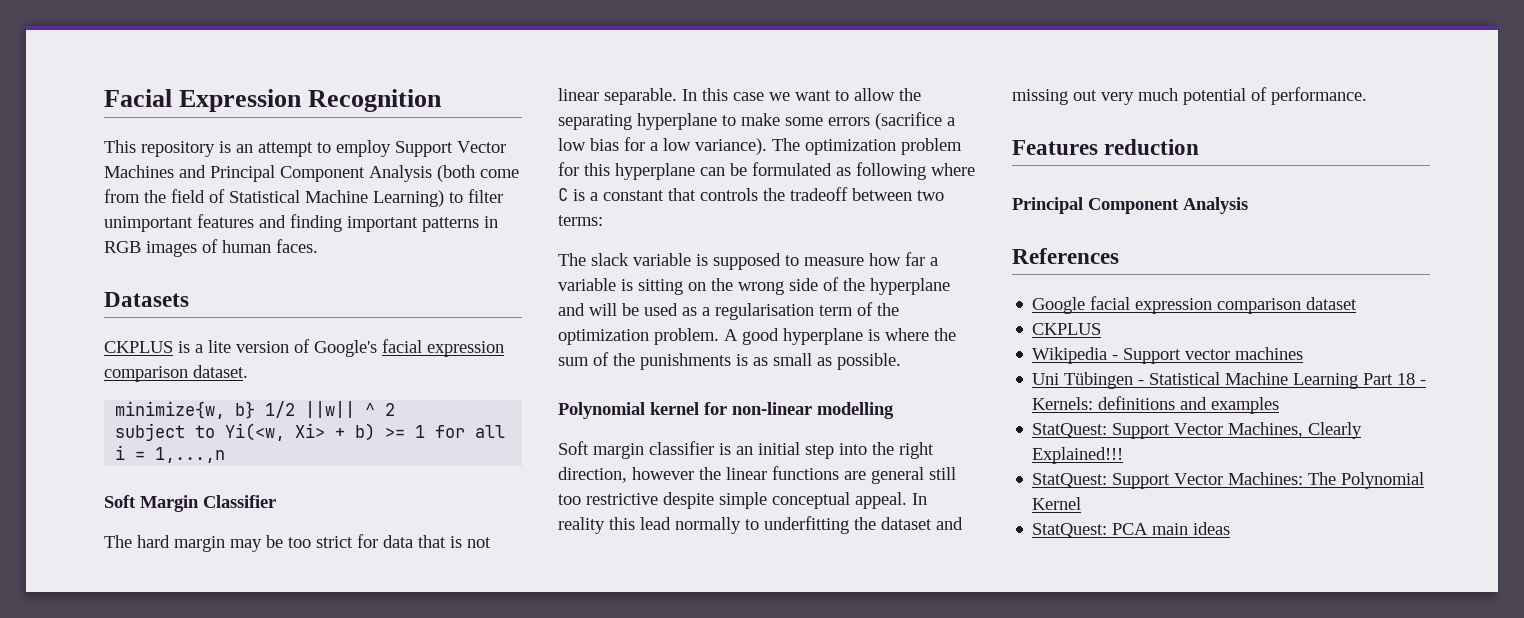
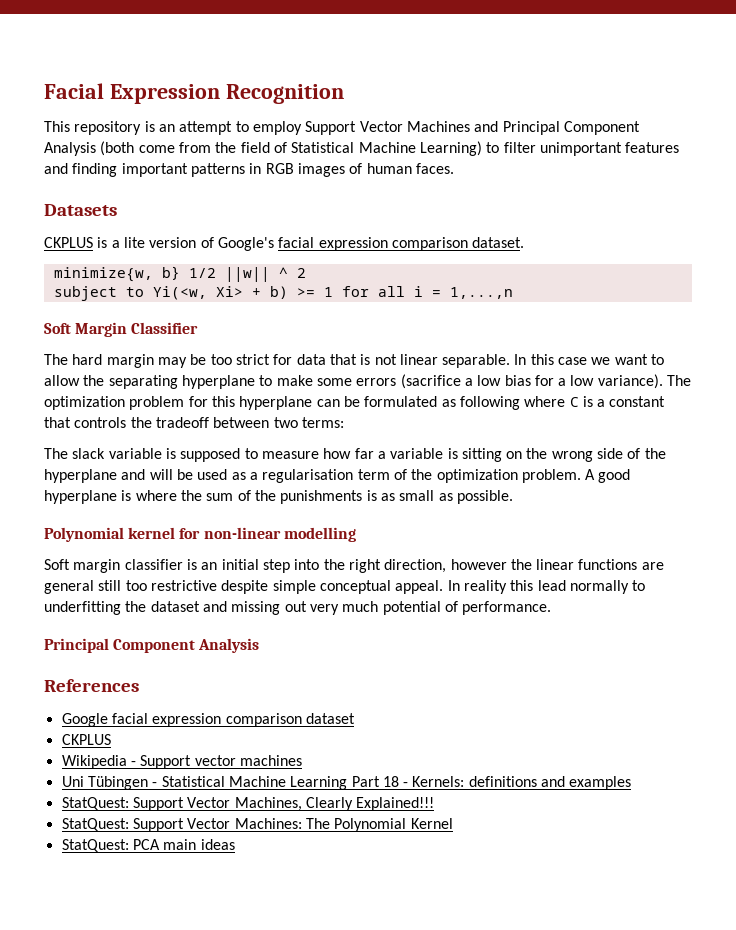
[1012,139,1200,155] // Features reduction -> (552, 608) none

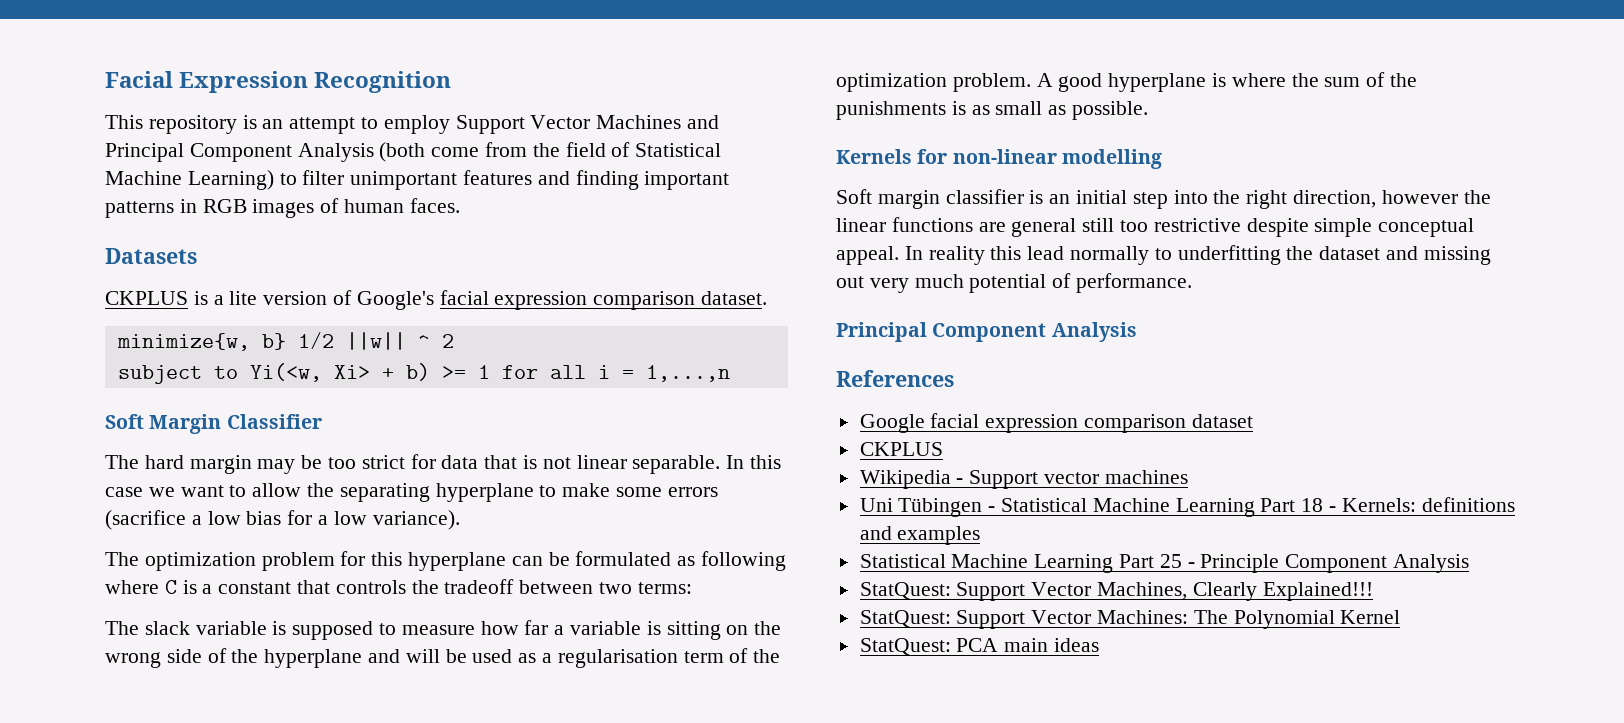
(663, 381) none -> (460, 520) //
[44,527,176,542] Polynomial kernel -> [836,149,912,164] Kernels
(632, 783) none -> [859,554,1470,573] // Statistical Machine Learning Part 25 - Principle Component Analysis

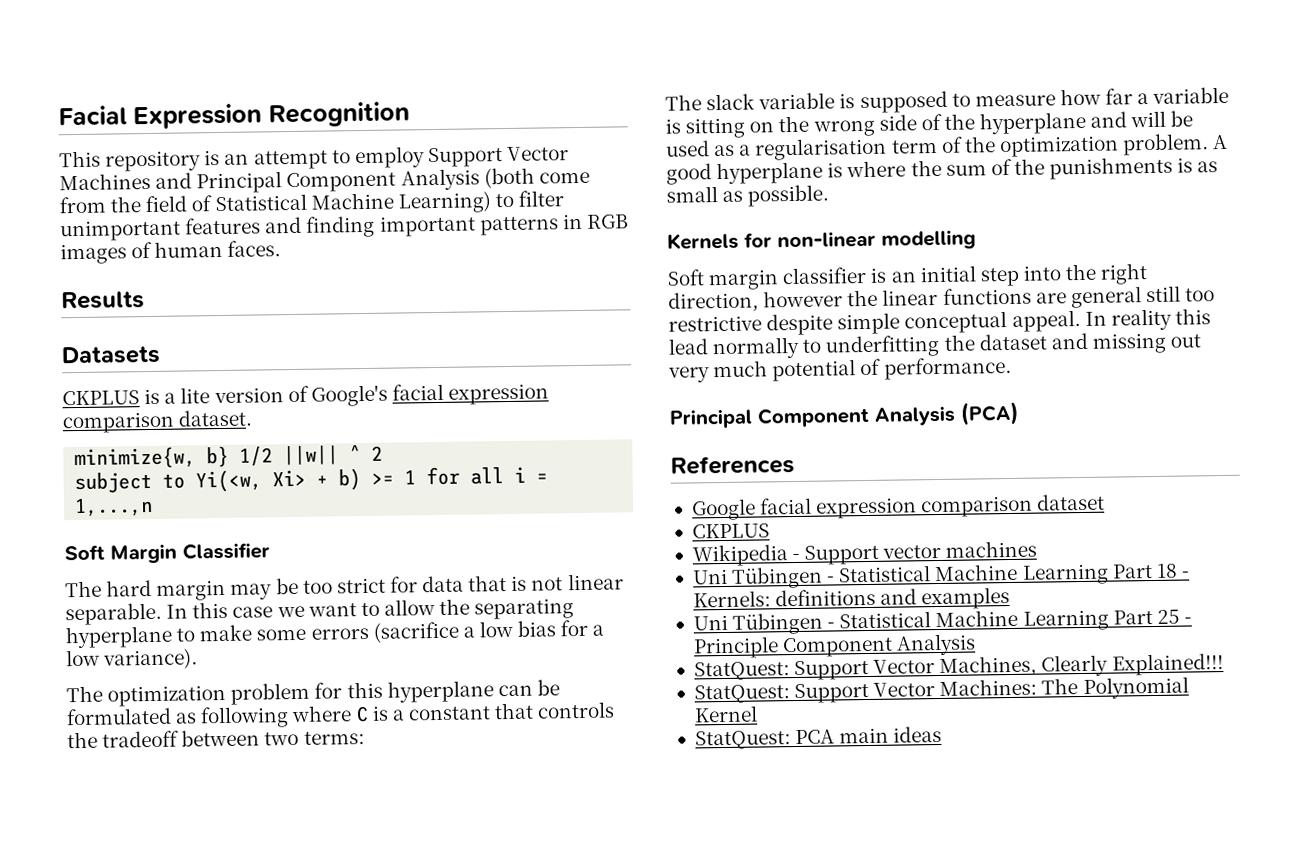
(460, 205) none -> [61,291,145,310] // Results
(1137, 332) none -> [960,401,1019,426] (PCA)
(981, 535) none -> [692,612,836,635] Uni Tübingen -

